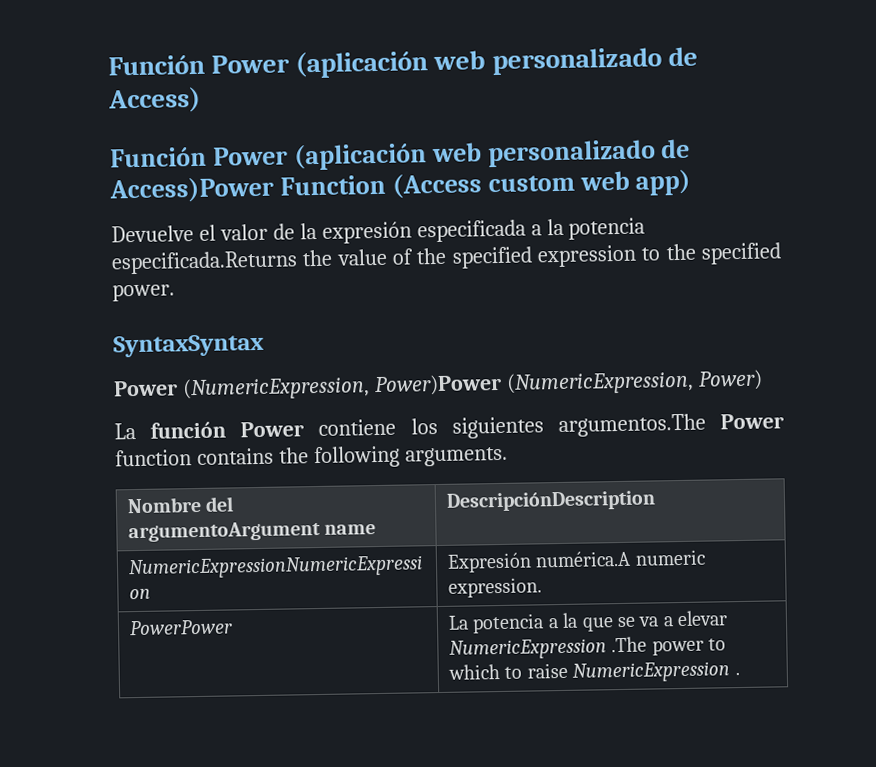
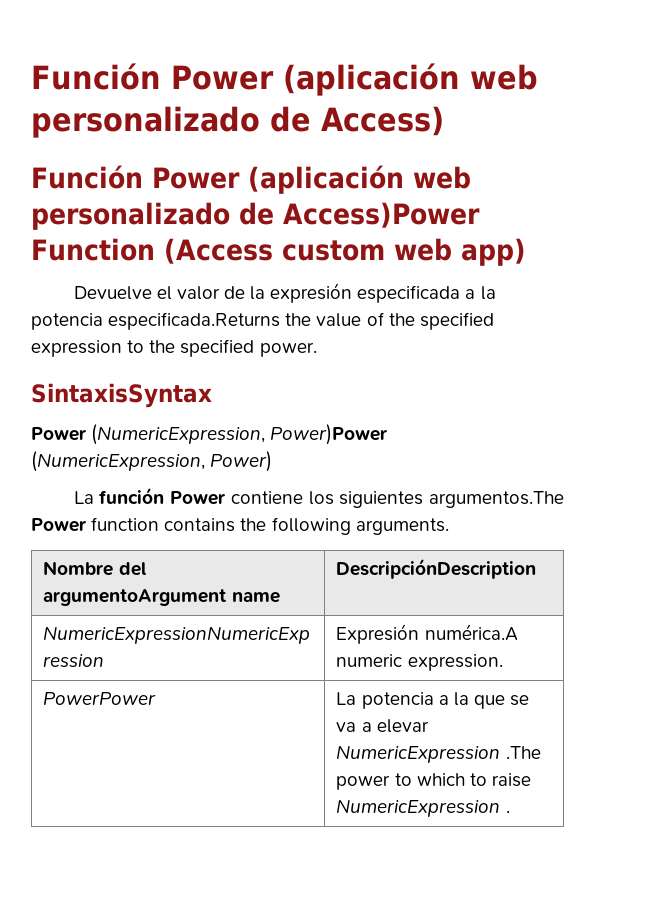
[113,333,264,358] SyntaxSyntax -> [31,383,212,408] SintaxisSyntax

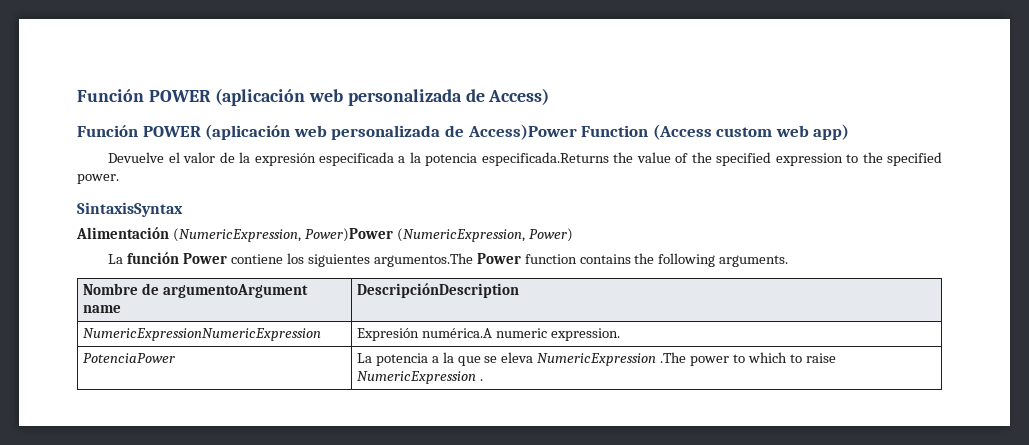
[31,63,538,96] [31,106,260,138] Función Power (aplicación web personalizado -> [77,88,462,106] Función POWER (aplicación web personalizada
[151,165,471,194] [31,202,230,230] Power (aplicación web personalizado -> [142,124,441,140] POWER (aplicación web personalizada
[31,427,86,441] Power -> [76,227,169,239] Alimentación
[118,562,147,576] del -> [141,283,159,295] de
[43,692,157,705] PowerPower -> [82,353,175,363] PotenciaPower
[336,719,429,733] va a elevar -> [501,352,534,363] eleva

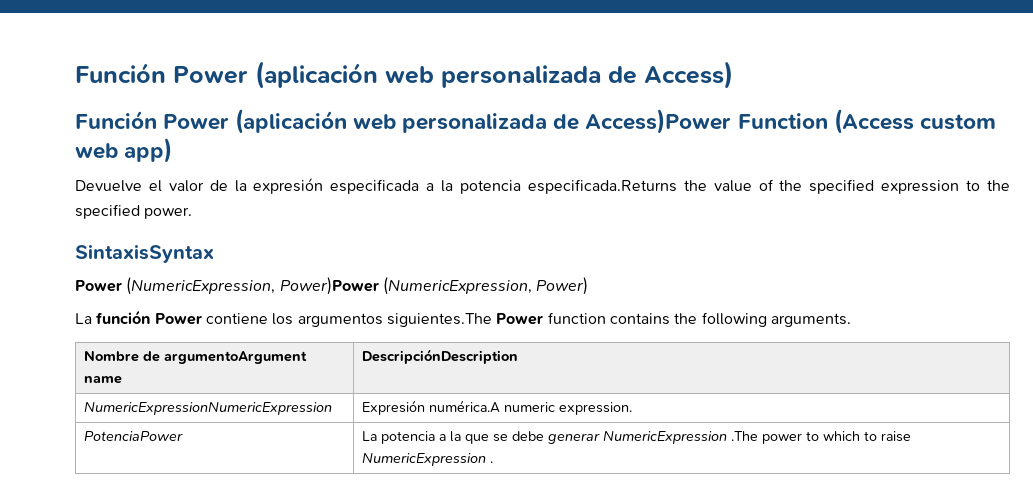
[77,89,211,102] Función POWER -> [75,63,248,84] Función Power
[142,126,201,137] POWER -> [163,114,230,130] Power
[76,227,169,239] Alimentación -> [75,280,122,292] Power
[307,253,473,267] siguientes argumentos.The -> [297,313,492,327] argumentos siguientes.The
[501,352,534,363] eleva -> [512,431,601,444] debe generar

